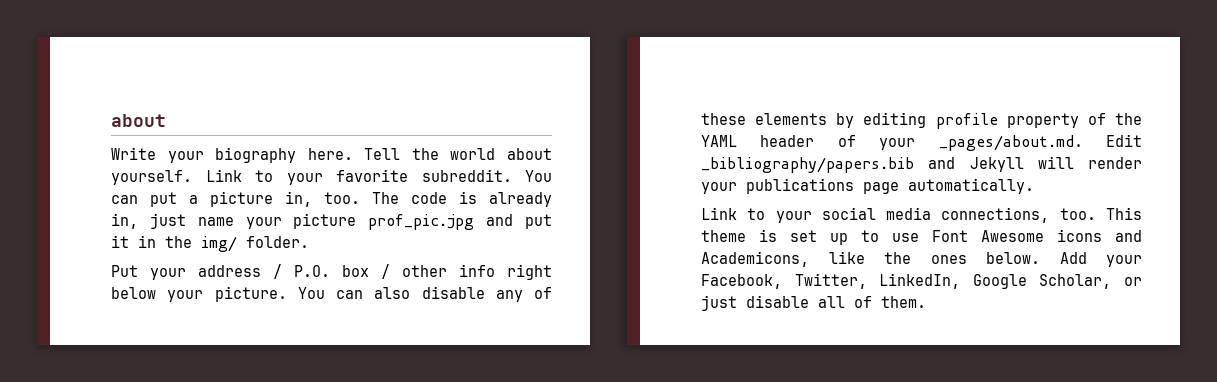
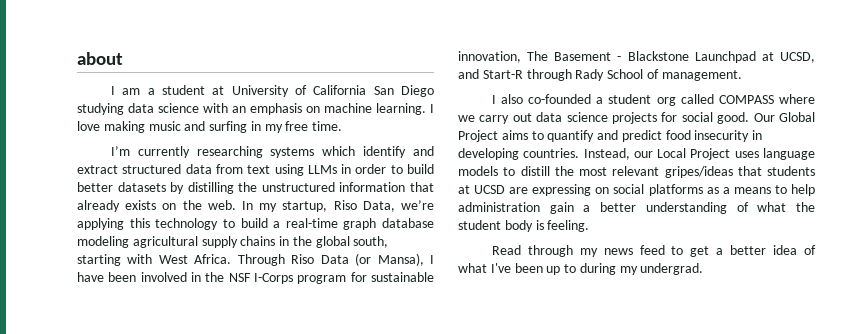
[111,147,552,163] [111,169,552,185] [111,191,552,207] [111,213,552,230] [111,235,309,252] [111,264,552,280] [111,286,552,302] [701,112,1142,129] [701,134,1142,151] [701,156,1142,173] [701,178,1034,194] [701,207,1142,223] [701,229,1142,245] [701,251,1142,267] [701,273,1142,289] [701,295,926,311] Write your biography here. Tell the world about yourself. Link to your favorite subreddit. You can put a picture in, too. The code is already in, just name your picture prof_pic.jpg and put it in the img/ folder. // Put your address / P.O. box / other info right below your picture. You can also disable any of these elements by editing profile property of the YAML header of your _pages/about.md. Edit _bibliography/papers.bib and Jekyll will render your publications page automatically. // Link to your social media connections, too. This theme is set up to use Font Awesome icons and Academicons, like the ones below. Add your Facebook, Twitter, LinkedIn, Google Scholar, or just disable all of them. -> [110,85,435,97] [77,103,434,115] [77,121,343,133] [110,146,434,158] [77,164,435,176] [77,182,434,194] [77,200,434,212] [77,218,434,230] [77,236,389,248] [77,253,435,266] [77,272,434,284] [458,51,815,63] [458,69,742,81] [491,94,815,106] [458,112,815,124] [458,130,763,142] [458,148,815,160] [458,166,815,178] [458,184,815,196] [458,202,815,214] [458,220,590,232] [491,245,816,257] [458,263,704,275] I am a student at University of California San Diego studying data science with an emphasis on machine learning. I love making music and surfing in my free time. // I’m currently researching systems which identify and extract structured data from text using LLMs in order to build better datasets by distilling the unstructured information that already exists on the web. In my startup, Riso Data, we’re applying this technology to build a real-time graph database modeling agricultural supply chains in the global south, starting with West Africa. Through Riso Data (or Mansa), I have been involved in the NSF I-Corps program for sustainable innovation, The Basement - Blackstone Launchpad at UCSD, and Start-R through Rady School of management. // I also co-founded a student org called COMPASS where we carry out data science projects for social good. Our Global Project aims to quantify and predict food insecurity in developing countries. Instead, our Local Project uses language models to distill the most relevant gripes/ideas that students at UCSD are expressing on social platforms as a means to help administration gain a better understanding of what the student body is feeling. // Read through my news feed to get a better idea of what I've been up to during my undergrad.

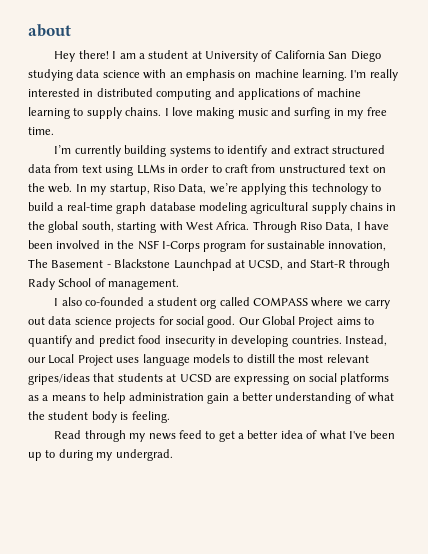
(123, 58) none -> [54,50,109,62] Hey there!
(426, 109) none -> [350,69,398,81] [28,88,361,100] [28,107,162,119] I'm really interested in distributed computing and applications of machine learning to supply chains.
[196,146,356,158] researching systems which -> [124,145,224,157] building systems to
[407,164,435,174] [77,182,434,194] [77,200,157,212] build better datasets by distilling the unstructured information that already exists -> [225,164,370,173] craft from unstructured text
[320,253,424,266] Data (or Mansa), -> [325,222,354,232] Data,

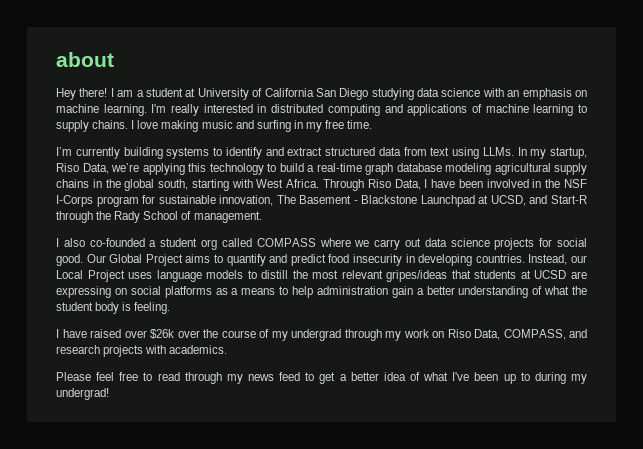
[136,164,386,174] [28,183,73,193] LLMs in order to craft from unstructured text on the web. -> [482,147,514,156] LLMs.
(391, 265) none -> [96,211,112,220] the
[54,430,82,439] Read -> [56,329,587,341] [56,345,228,357] [56,372,180,381] I have raised over $26k over the course of my undergrad through my work on Riso Data, COMPASS, and research projects with academics. // Please feel free to read
[115,449,173,461] undergrad. -> [56,388,109,400] undergrad!

